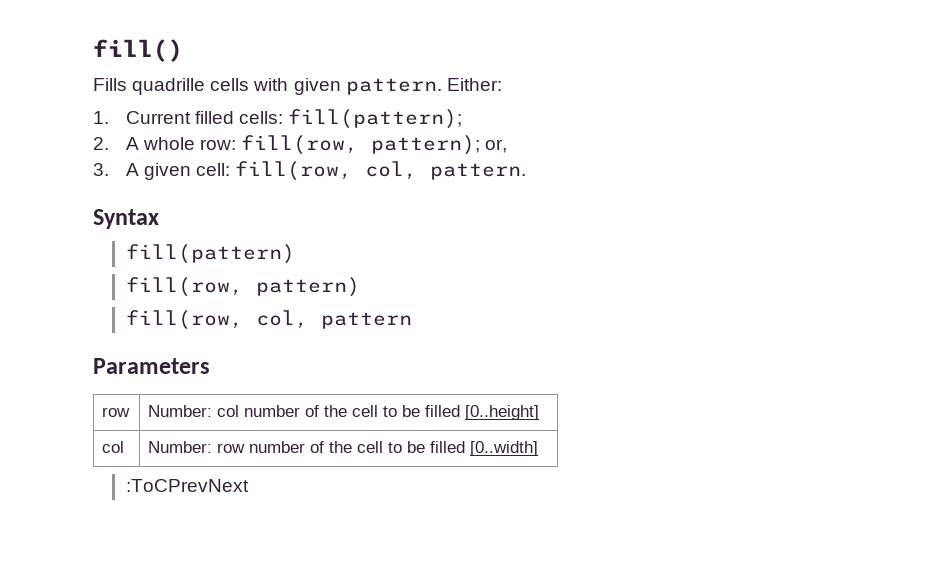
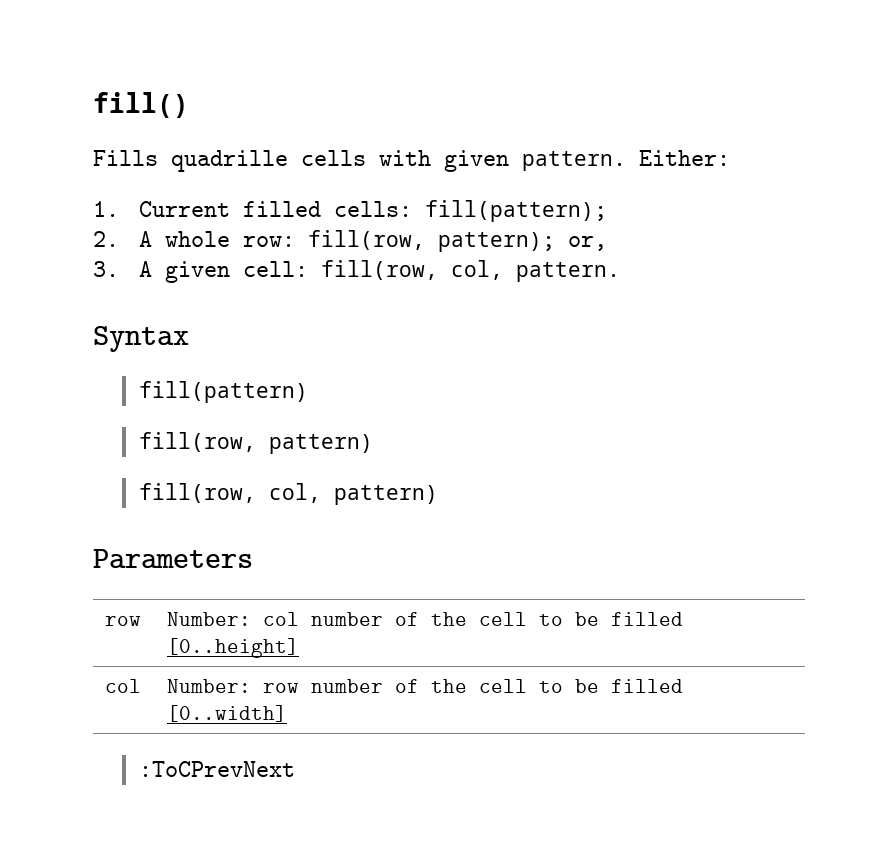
[320,312,412,329] pattern -> [334,485,439,505] pattern)

